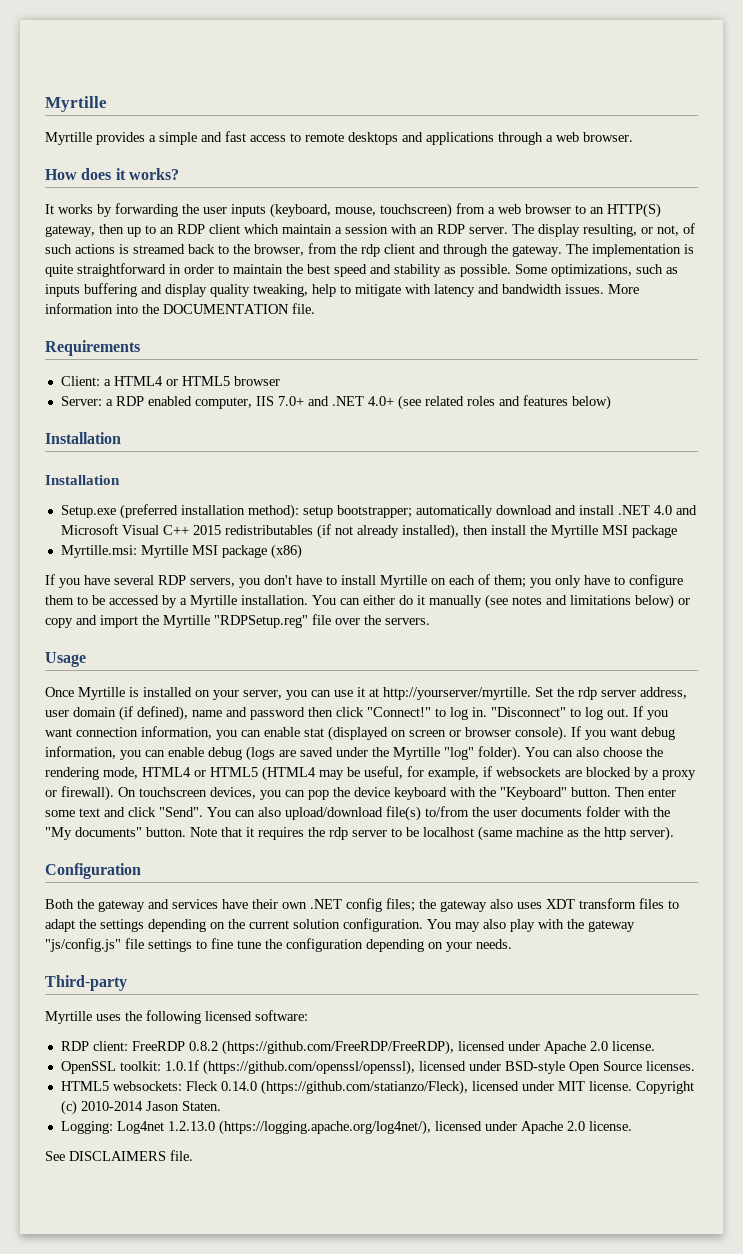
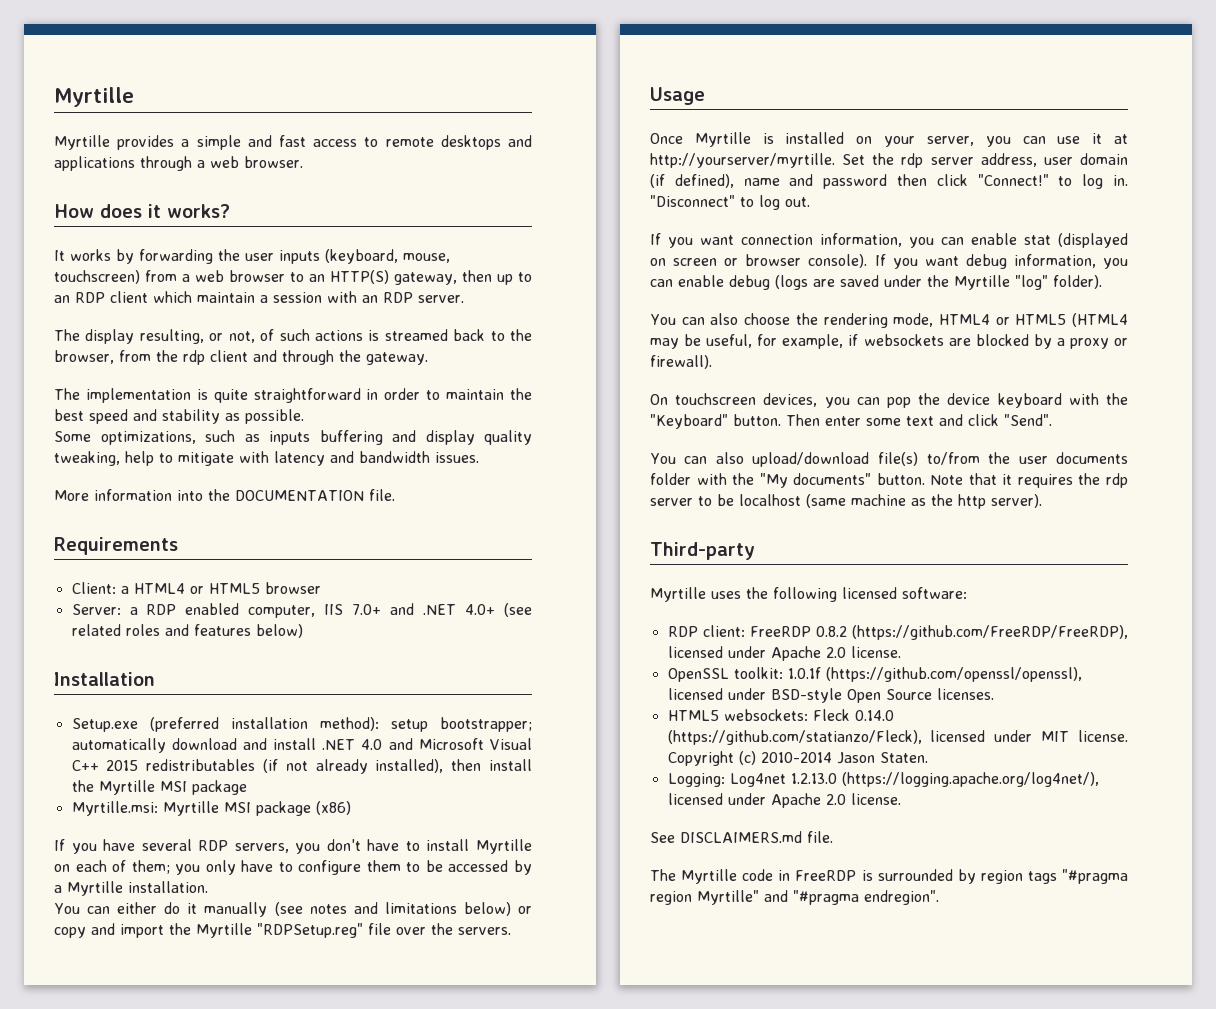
(508, 230) none -> (464, 299) //
(562, 251) none -> (428, 358) //
(511, 270) none -> (304, 416) //
(604, 289) none -> (479, 457) //
[45,475,120,485] // Installation -> (155, 679) none
(308, 600) none -> (208, 887) //
(629, 712) none -> (810, 202) //
(521, 753) none -> (1102, 282) //
(114, 793) none -> (712, 362) //
(203, 812) none -> (1052, 420) //
[45,863,141,879] [45,898,679,912] [45,918,635,932] [45,938,512,952] // Configuration // Both the gateway and services have their own .NET config files; the gateway also uses XDT transform files to adapt the settings depending on the current solution configuration. You may also play with the gateway "js/config.js" file settings to fine tune the configuration depending on your needs. -> (1042, 501) none
[69,1150,193,1161] DISCLAIMERS file. -> [680,831,833,843] [650,869,1128,884] [650,890,939,905] DISCLAIMERS.md file. // The Myrtille code in FreeRDP is surrounded by region tags "#pragma region Myrtille" and "#pragma endregion".

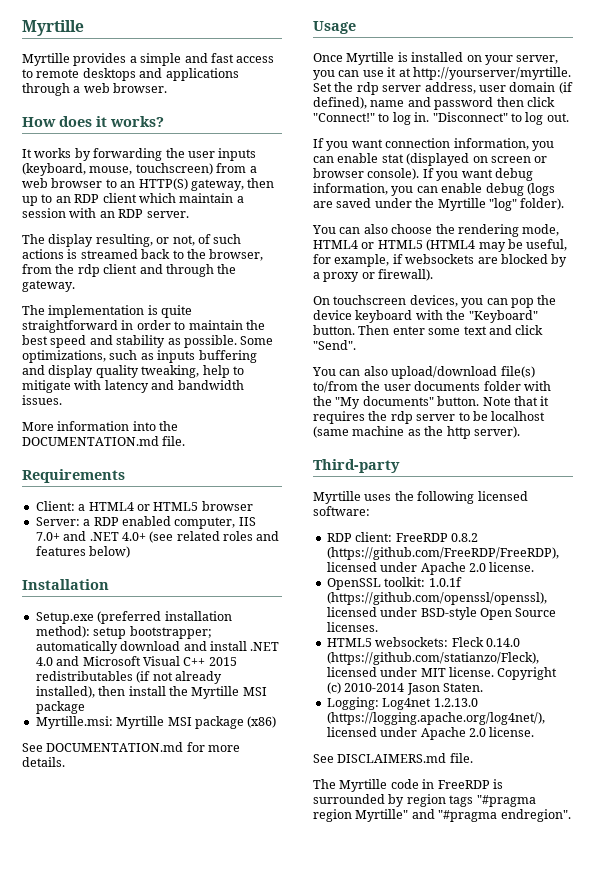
(304, 416) // -> (237, 341) none
[235,490,364,501] DOCUMENTATION -> [22,436,159,446] DOCUMENTATION.md
[54,839,532,854] [54,860,532,875] [54,881,208,896] [54,902,532,917] [54,923,511,938] If you have several RDP servers, you don't have to install Myrtille on each of them; you only have to configure them to be accessed by a Myrtille installation. // You can either do it manually (see notes and limitations below) or copy and import the Myrtille "RDPSetup.reg" file over the servers. -> [22,742,241,752] [22,757,65,767] See DOCUMENTATION.md for more details.

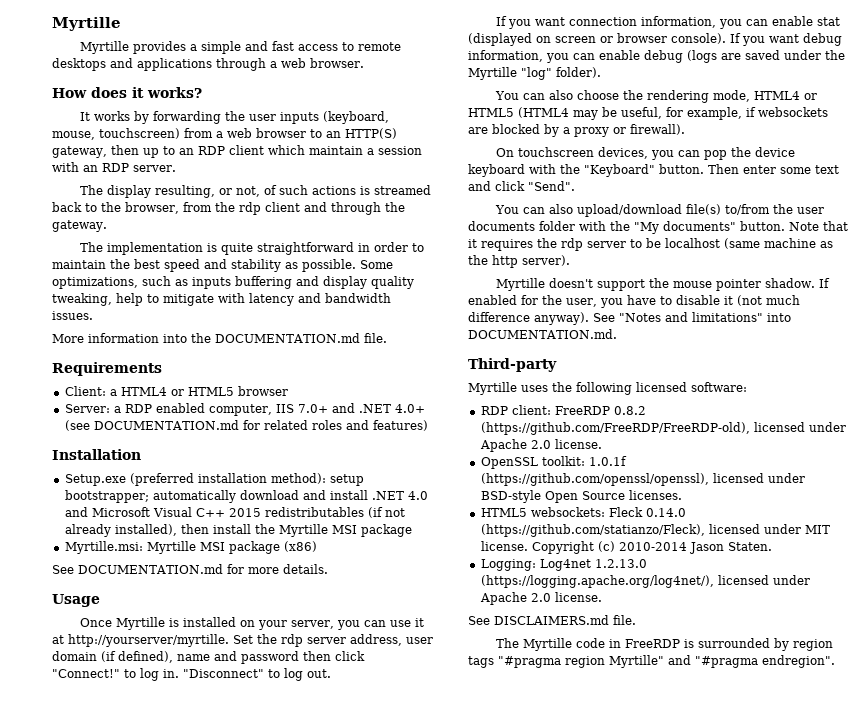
(174, 537) none -> [93,420,260,430] DOCUMENTATION.md for
[35,546,131,558] features below) -> [372,420,428,431] features)
(520, 432) none -> [496,278,831,291] [468,295,800,308] [468,312,791,325] [468,329,617,339] // Myrtille doesn't support the mouse pointer shadow. If enabled for the user, you have to disable it (not much difference anyway). See "Notes and limitations" into DOCUMENTATION.md.
[326,547,559,560] (https://github.com/FreeRDP/FreeRDP), -> [480,422,750,435] (https://github.com/FreeRDP/FreeRDP-old),

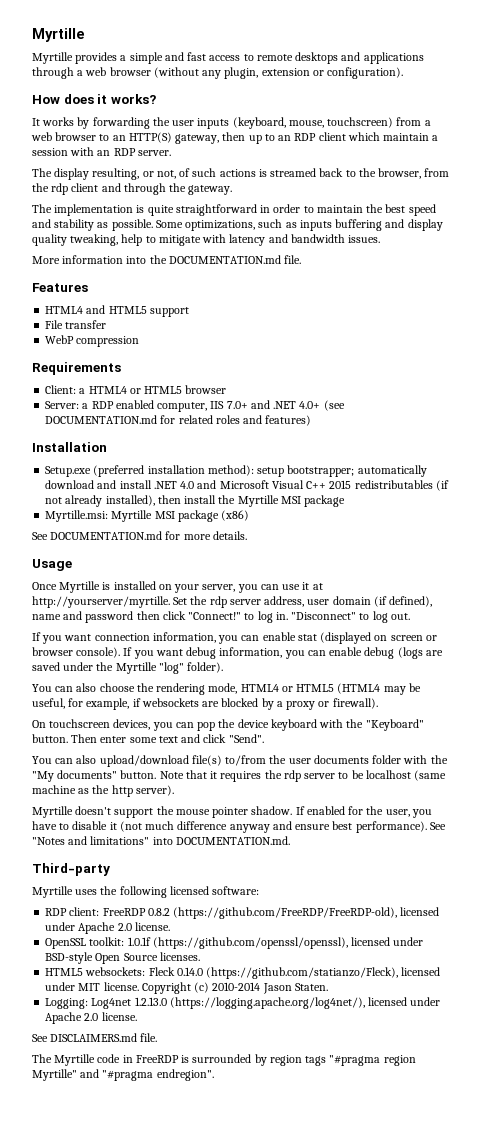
[310,58,364,68] browser. -> [109,67,404,79] browser (without any plugin, extension or configuration).
(387, 338) none -> [32,283,88,292] [45,305,189,317] [45,320,107,329] [45,335,140,347] // Features // HTML4 and HTML5 support // File transfer // WebP compression
[534,312,589,325] anyway). -> [229,821,427,833] anyway and ensure best performance).

